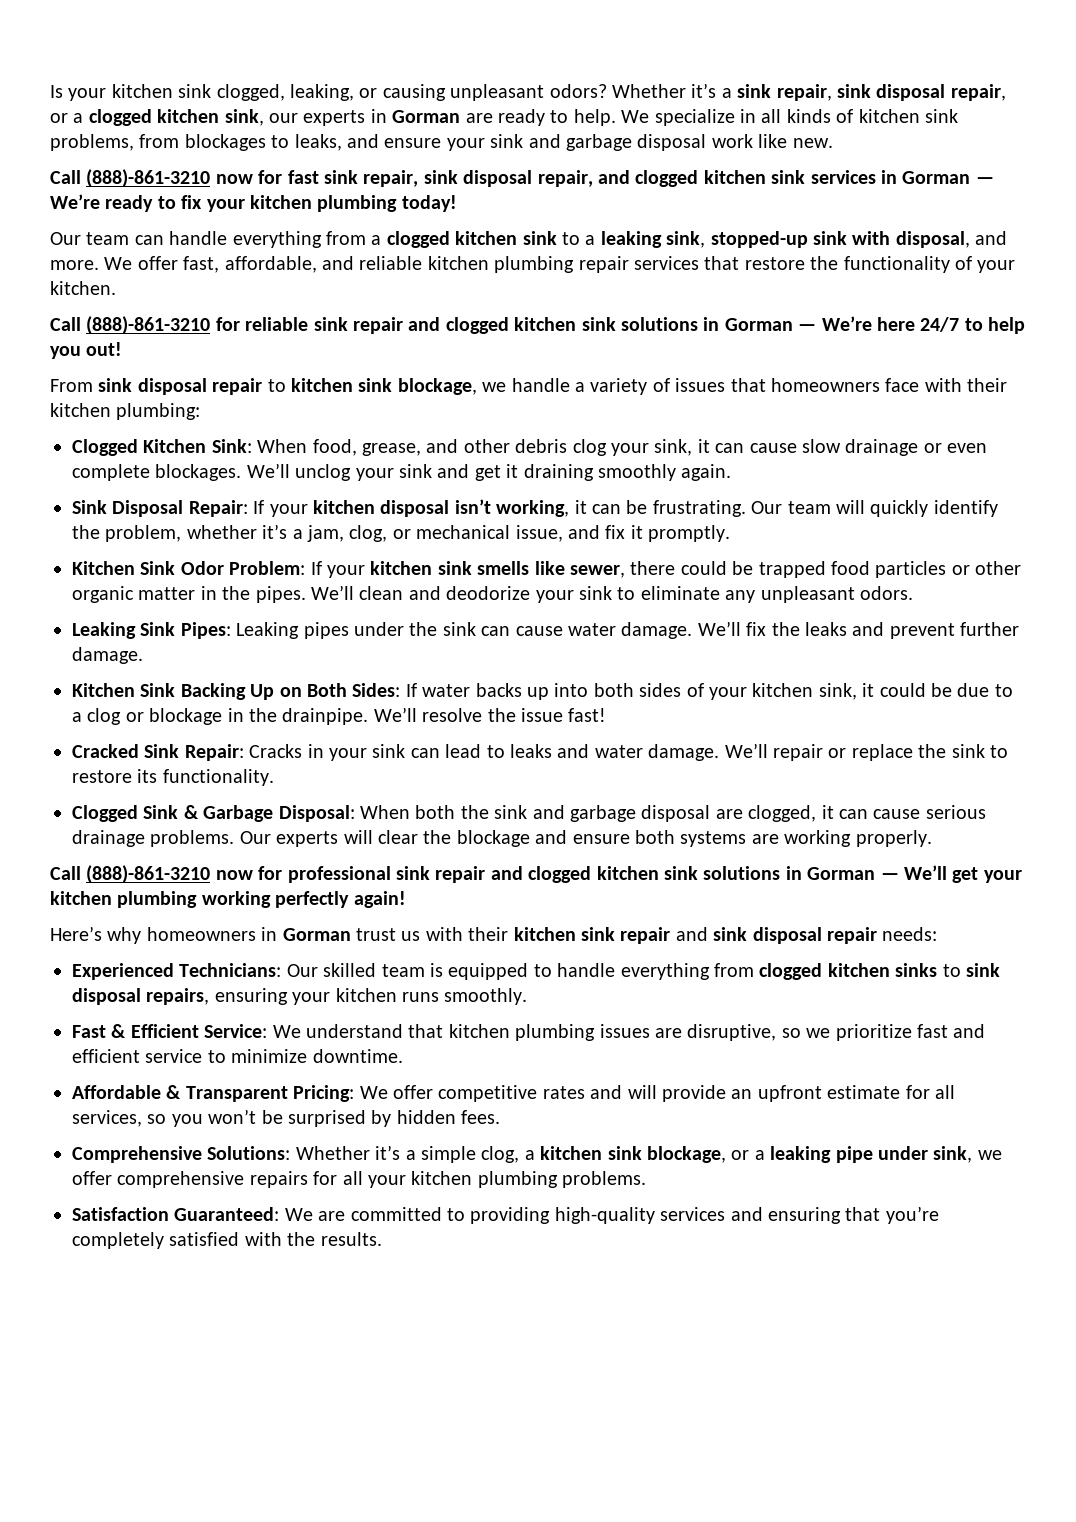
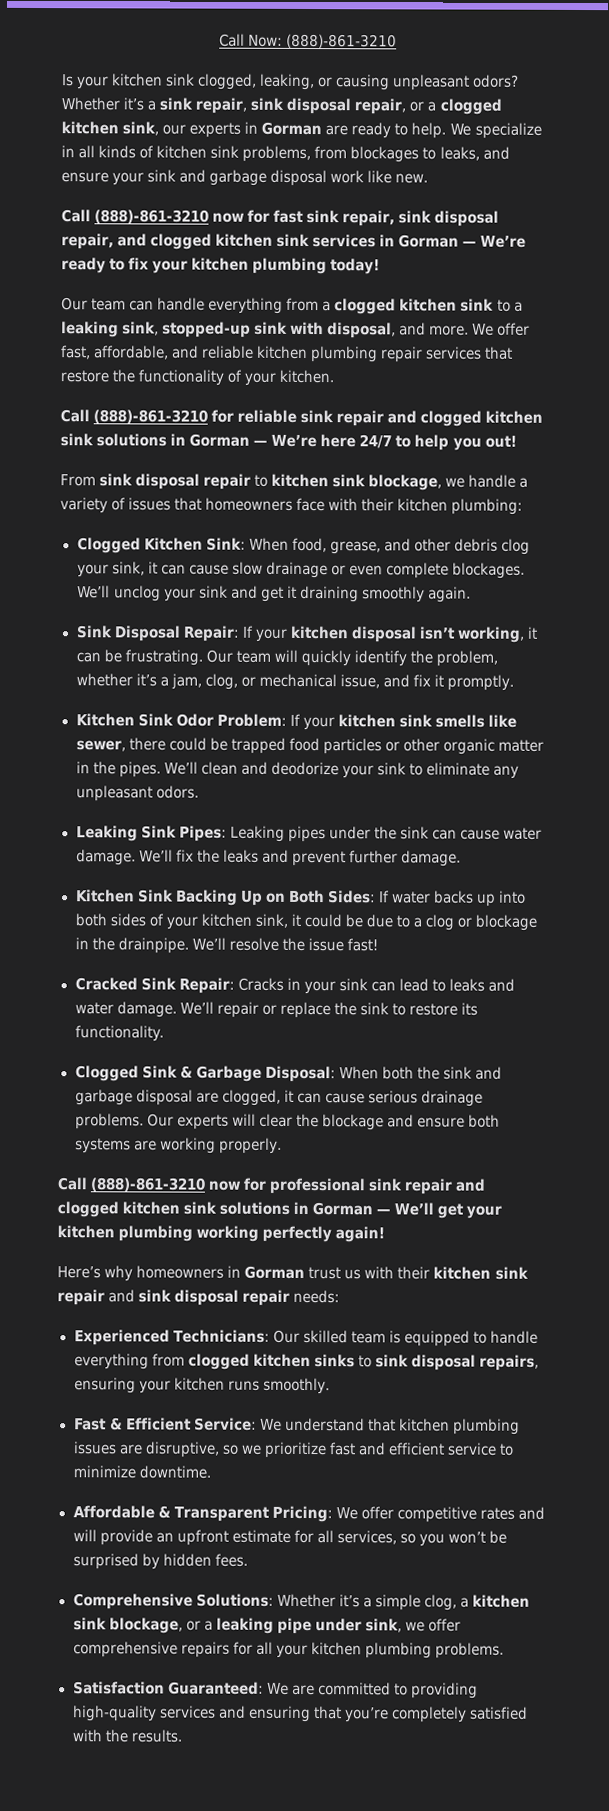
(50, 91) none -> [218,33,398,49] Call Now: (888)-861-3210 //

